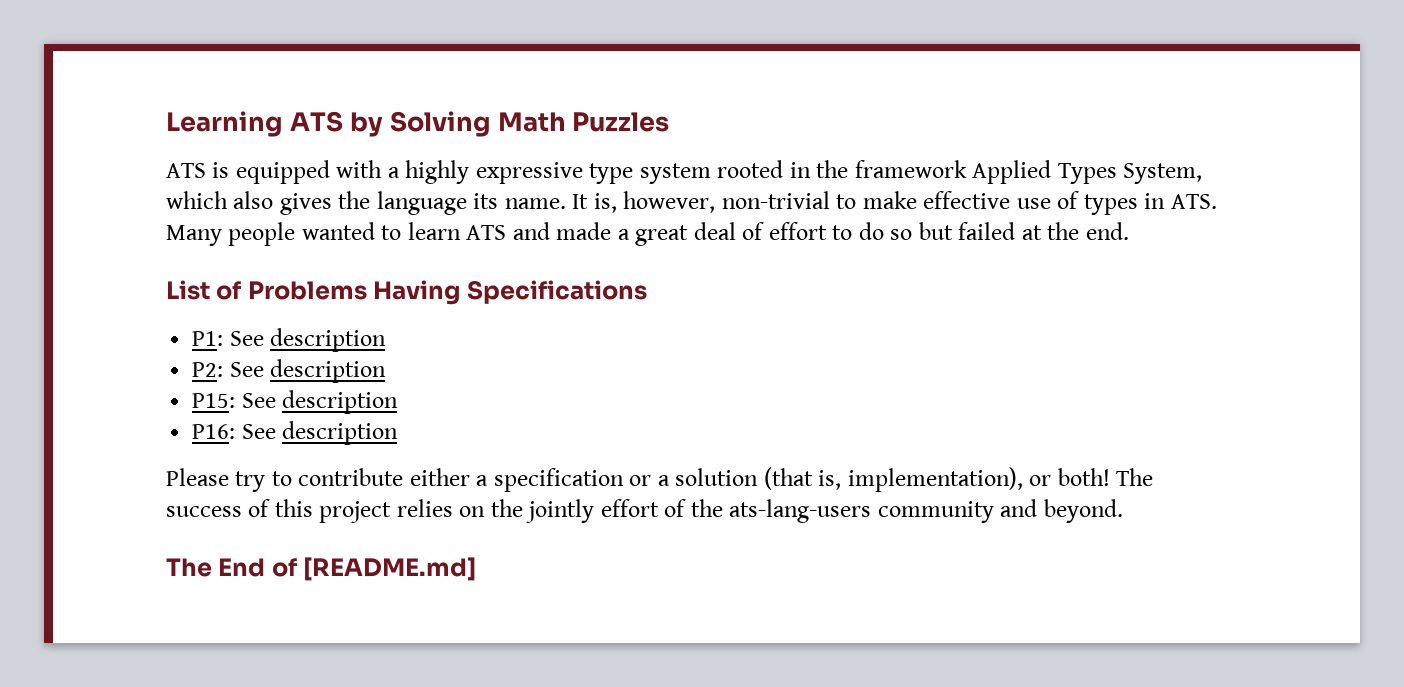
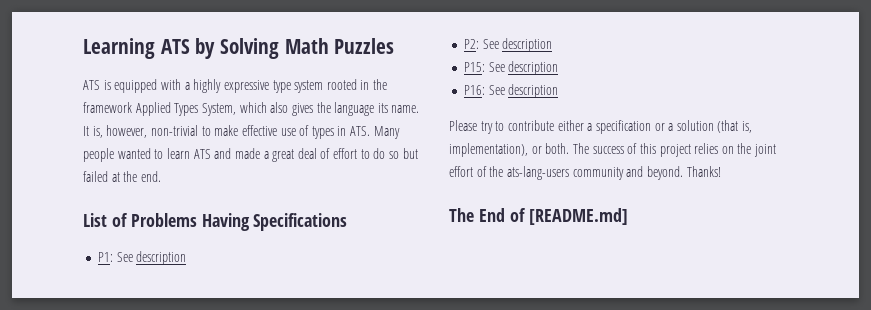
[1057,468,1110,486] both! -> [545,143,570,154] both.
[526,499,595,523] jointly -> [754,144,777,157] joint
(1123, 511) none -> [686,166,721,177] Thanks!

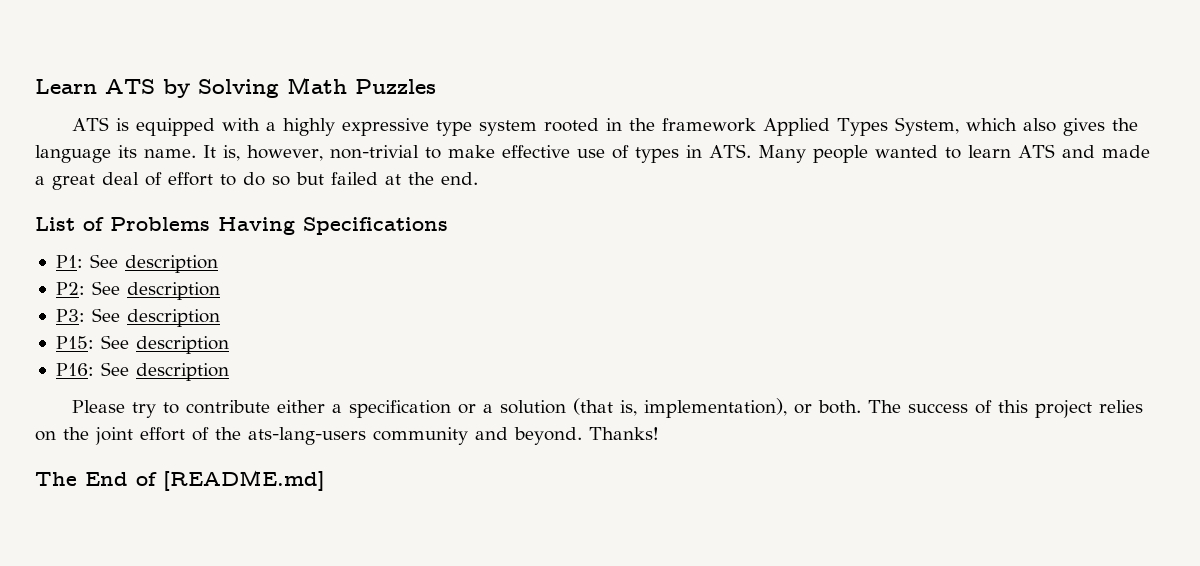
[83,38,155,59] Learning -> [35,79,97,94] Learn
(553, 45) none -> [55,308,220,327] // P3: See description

